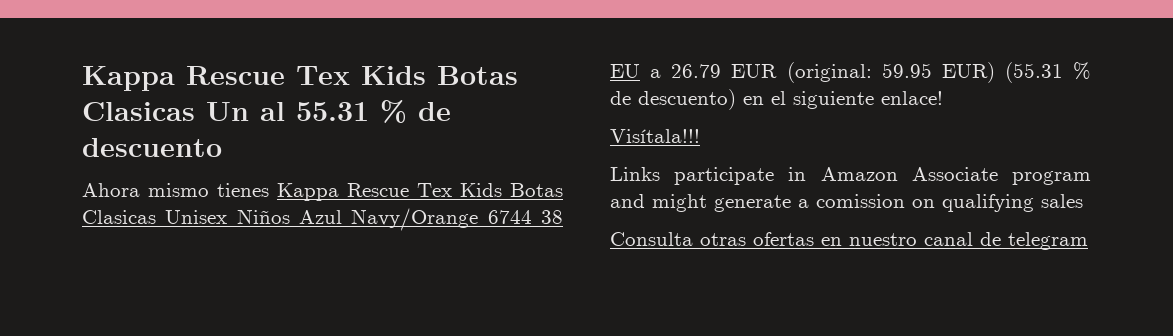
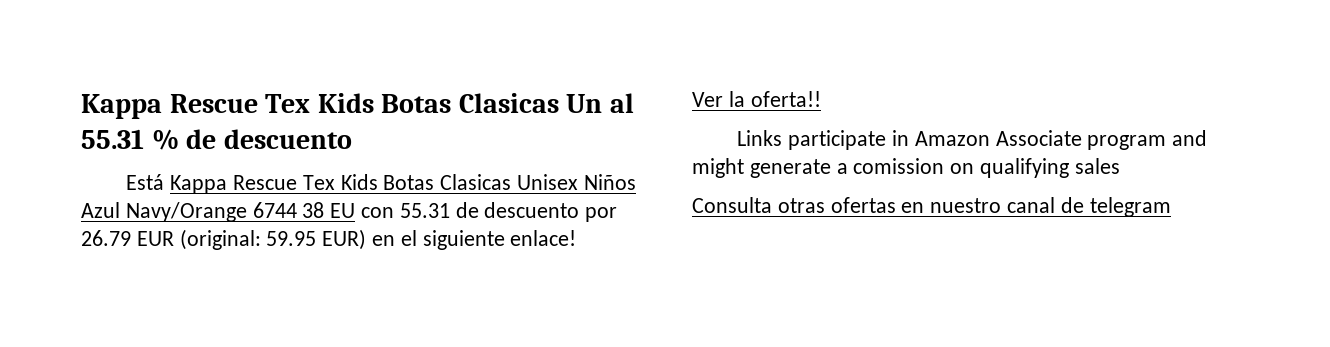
[82,183,269,197] Ahora mismo tienes -> [126,174,165,190] Está
[650,69,662,78] a -> [361,202,618,222] con 55.31 de descuento por
[1004,62,1091,83] [610,89,736,110] (55.31 % de descuento) -> (367, 239) none
[610,129,700,143] Visítala!!! -> [692,91,821,107] Ver la oferta!!

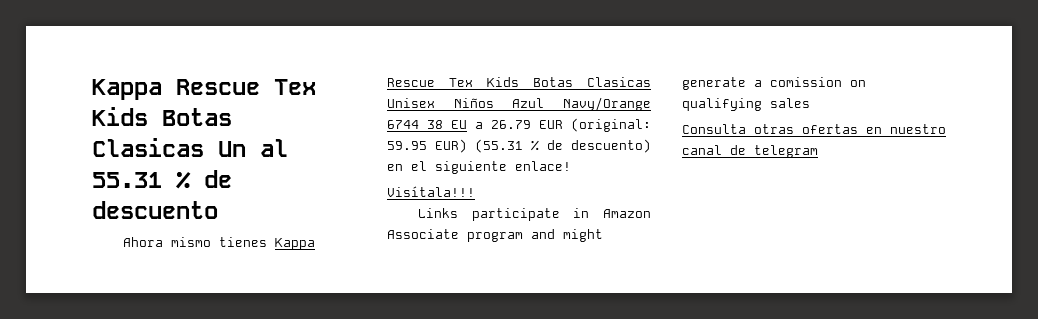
[126,174,165,190] Está -> [122,237,267,247] Ahora mismo tienes
[361,202,618,222] con 55.31 de descuento por -> [475,122,483,129] a
(367, 239) none -> [475,139,651,153] (55.31 % de descuento)
[692,91,821,107] Ver la oferta!! -> [387,186,475,197] Visítala!!!

